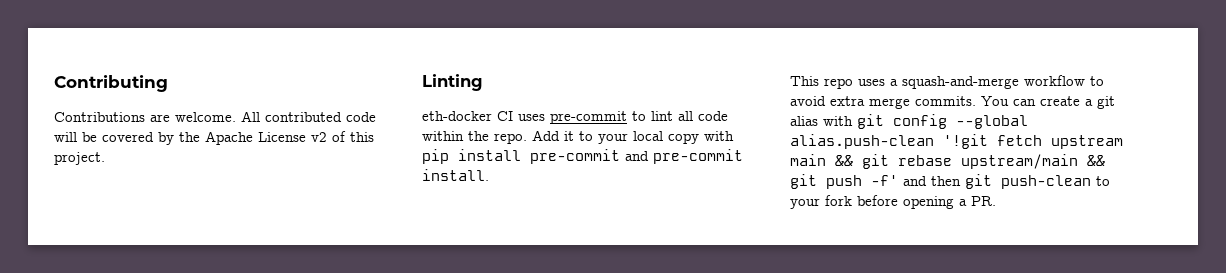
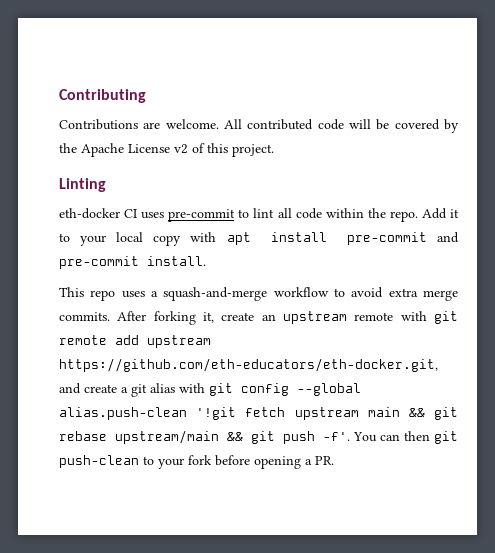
[422,149,449,164] pip -> [226,232,251,245] apt
[981,96,1036,106] You can -> [117,311,458,325] [59,335,211,348] [59,358,438,372] [59,383,81,394] After forking it, create an upstream remote with git remote add upstream https://github.com/eth-educators/eth-docker.git, and
[871,175,927,186] -f' and -> [323,432,400,442] -f'. You can

